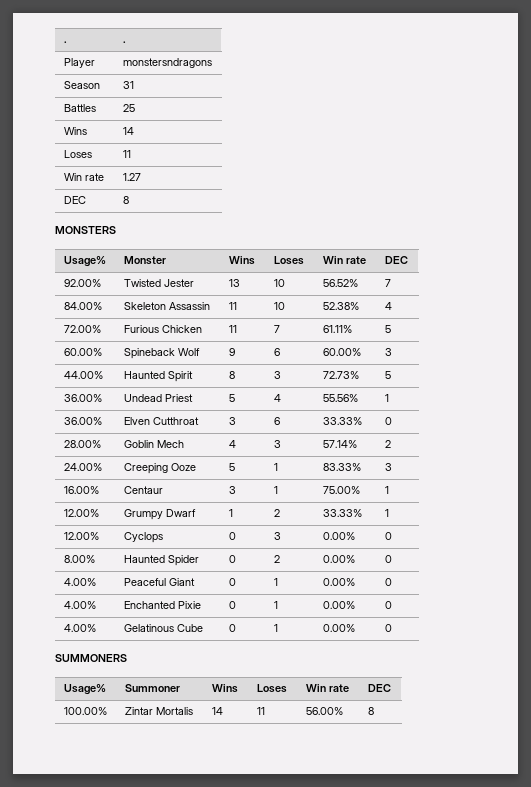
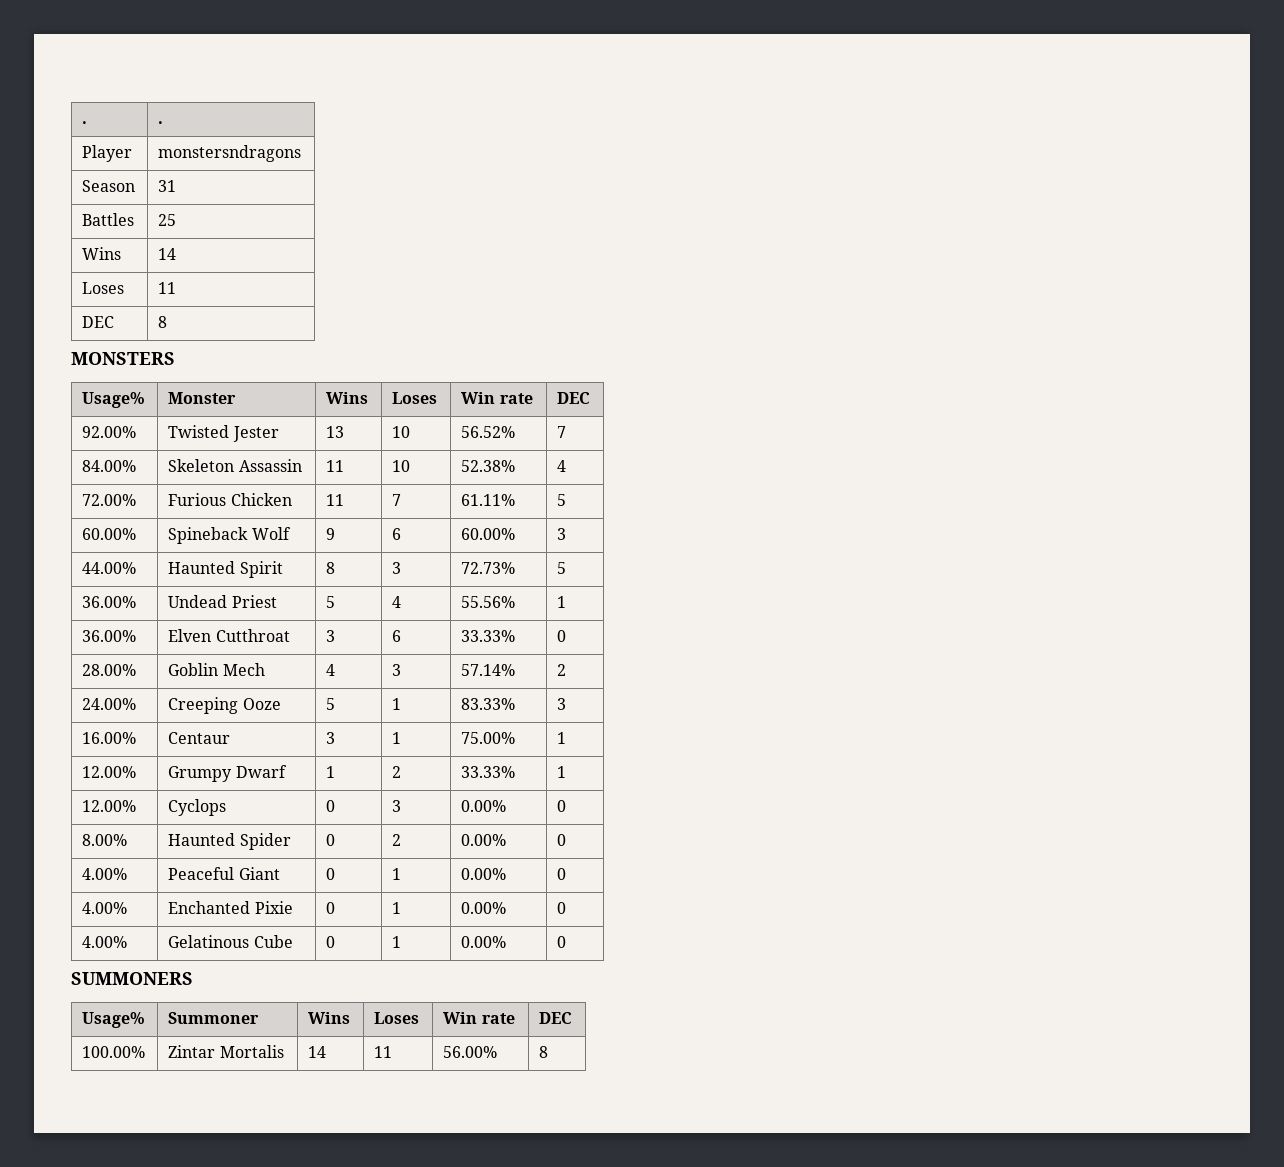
[63,173,104,181] [122,173,141,181] // Win rate | 1.27 -> (177, 288) none

